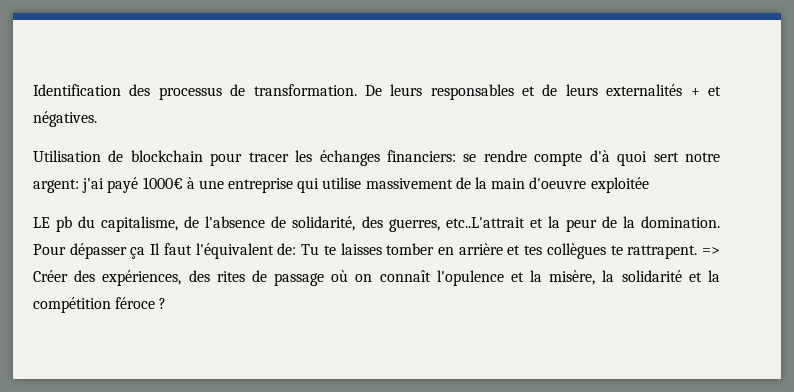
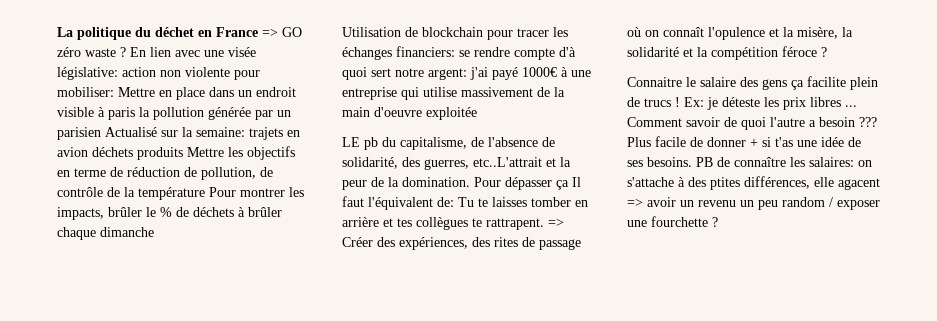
[33,84,721,100] [33,111,97,127] Identification des processus de transformation. De leurs responsables et de leurs externalités + et négatives. -> [57,27,302,40] [57,47,256,57] [57,67,260,80] [57,87,296,100] [57,107,291,120] [57,127,300,140] [57,146,295,160] [57,167,273,180] [57,187,304,200] [57,207,282,220] [57,227,154,240] La politique du déchet en France => GO zéro waste ? En lien avec une visée législative: action non violente pour mobiliser: Mettre en place dans un endroit visible à paris la pollution générée par un parisien Actualisé sur la semaine: trajets en avion déchets produits Mettre les objectifs en terme de réduction de pollution, de contrôle de la température Pour montrer les impacts, brûler le % de déchets à brûler chaque dimanche
(167, 303) none -> [627,76,878,90] [627,97,857,110] [627,117,877,130] [627,136,861,147] [627,157,872,167] [627,176,880,190] [627,197,880,210] [627,216,718,227] // Connaitre le salaire des gens ça facilite plein de trucs ! Ex: je déteste les prix libres ... Comment savoir de quoi l'autre a besoin ??? Plus facile de donner + si t'as une idée de ses besoins. PB de connaître les salaires: on s'attache à des ptites différences, elle agacent => avoir un revenu un peu random / exposer une fourchette ?

